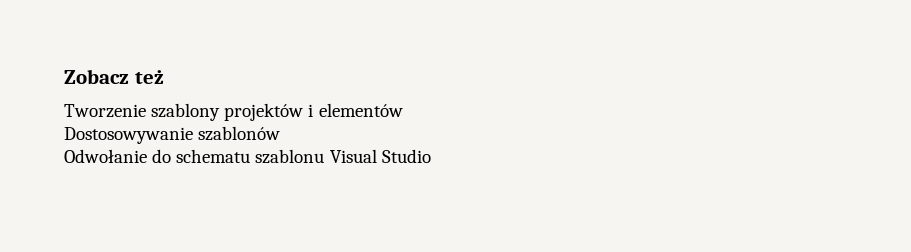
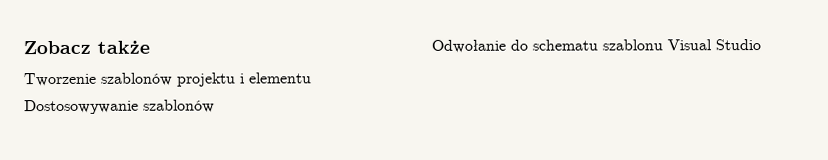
[134,70,164,84] też -> [97,40,150,54] także
[151,103,403,121] szablony projektów i elementów -> [100,72,312,87] szablonów projektu i elementu

